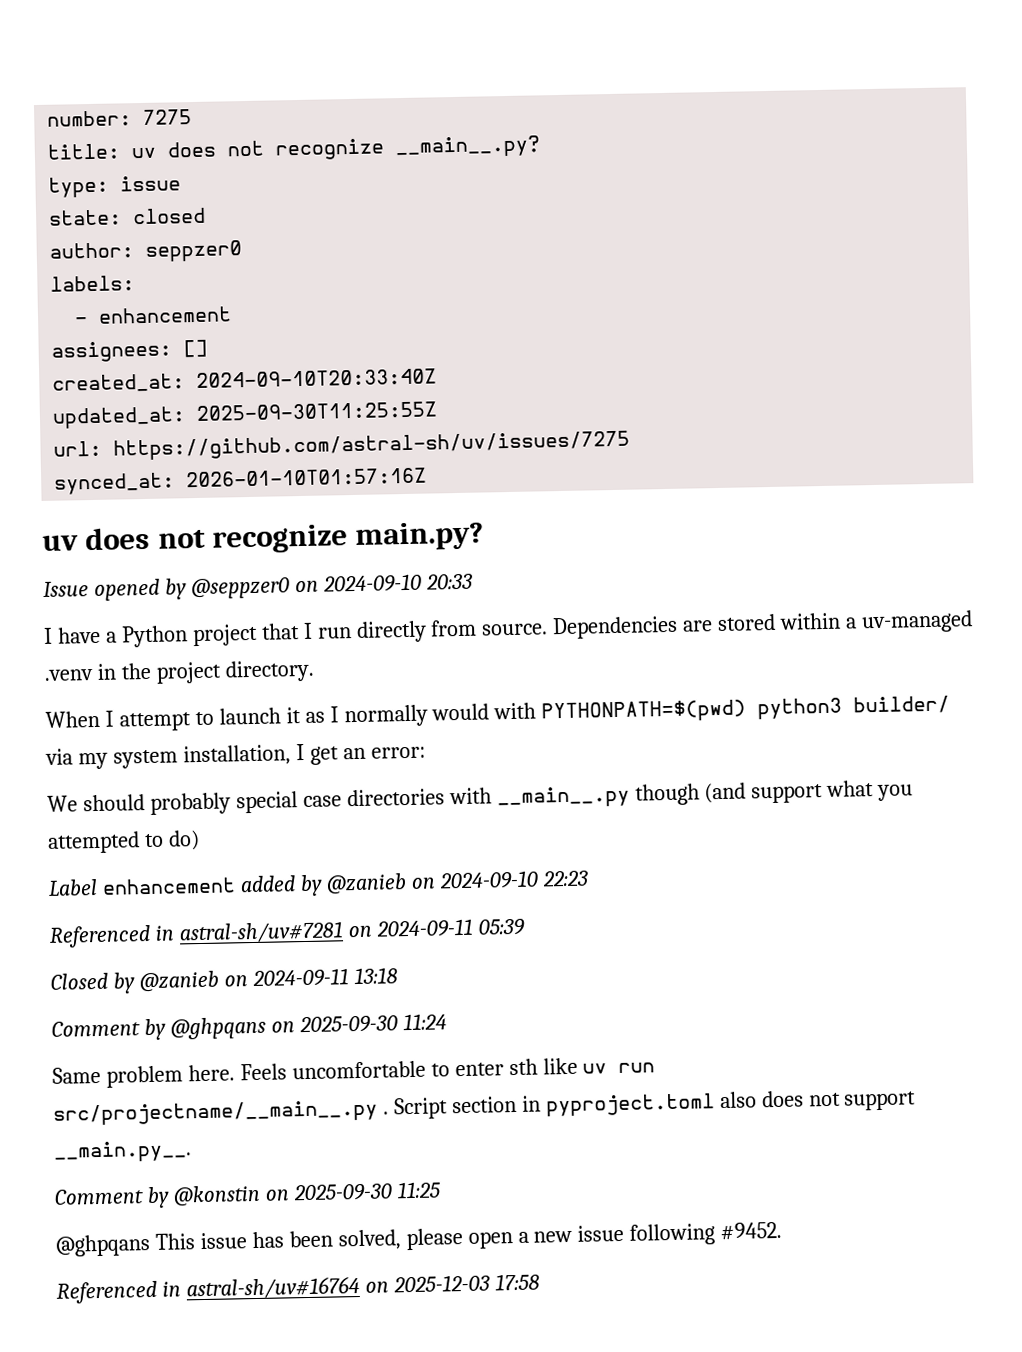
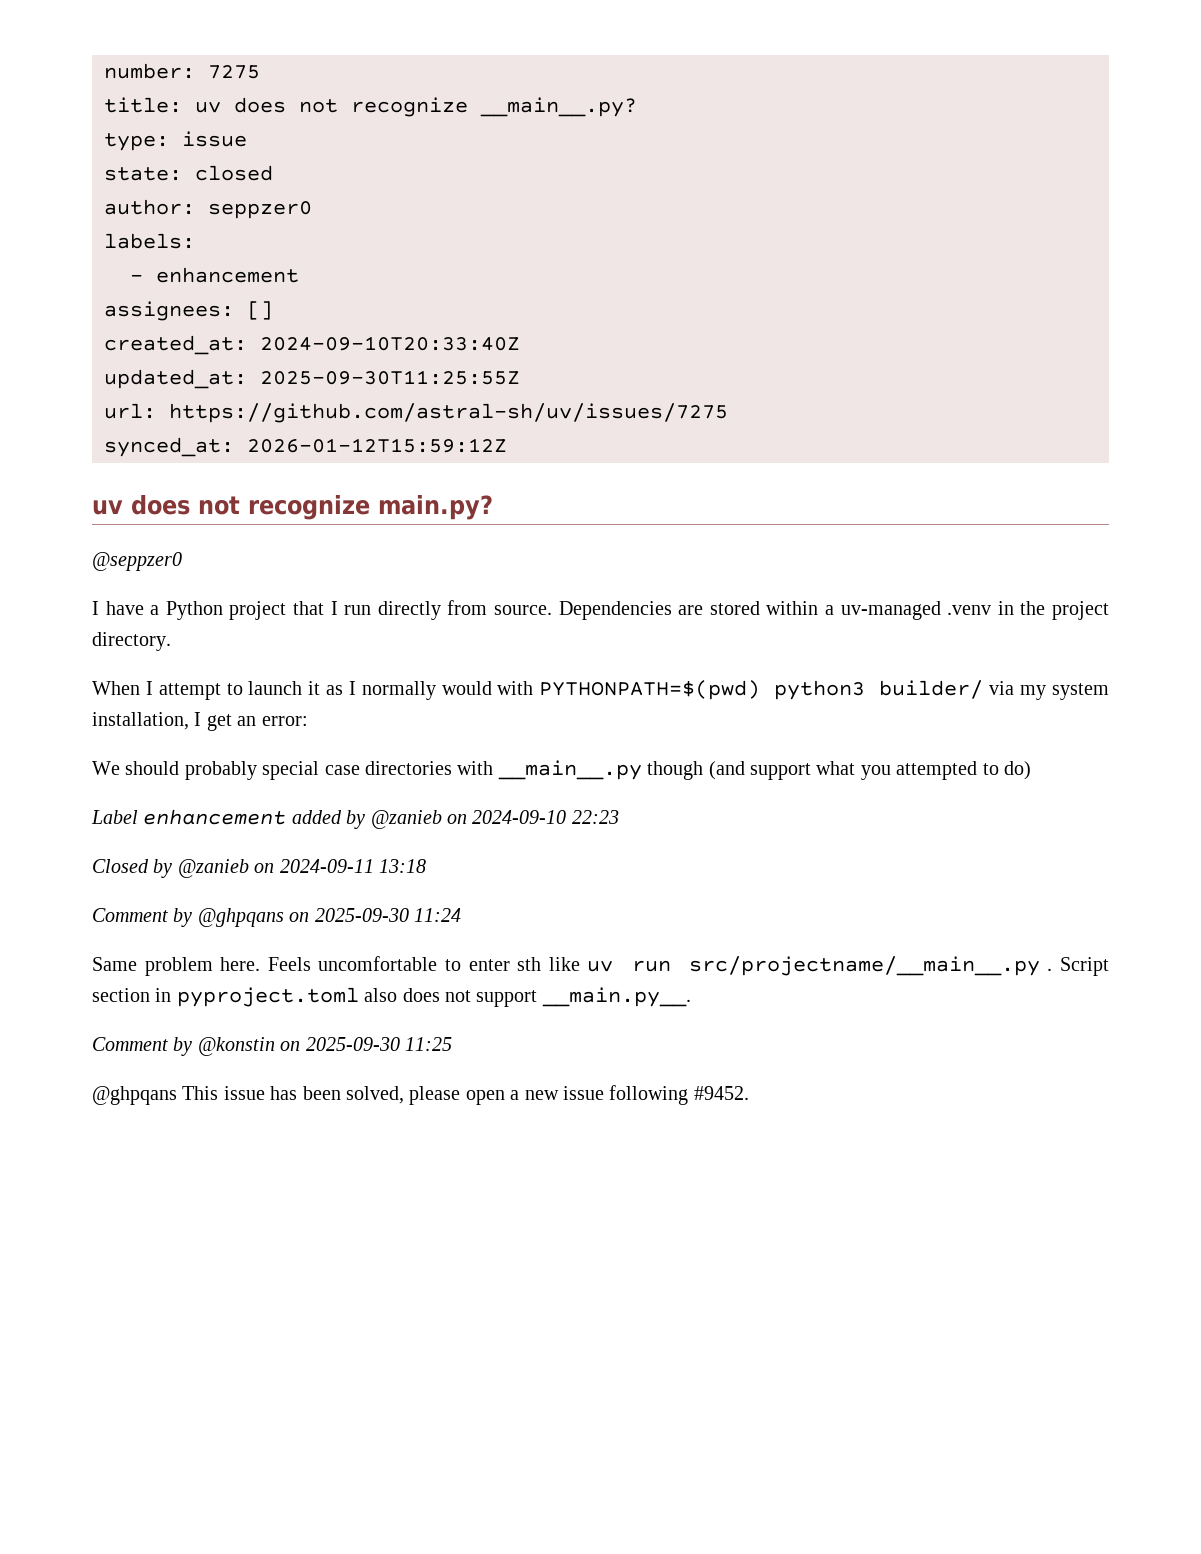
[186,467,428,488] 2026-01-10T01:57:16Z -> [247,438,507,453] 2026-01-12T15:59:12Z
[43,573,473,602] Issue opened by @seppzer0 on 2024-09-10 20:33 -> [92,552,182,571] @seppzer0
[49,918,525,948] // Referenced in astral-sh/uv#7281 on 2024-09-11 05:39 -> (619, 817) none
[56,1273,540,1304] // Referenced in astral-sh/uv#16764 on 2025-12-03 17:58 -> (749, 1093) none

